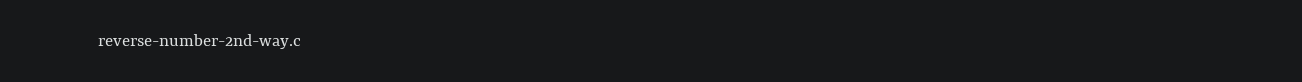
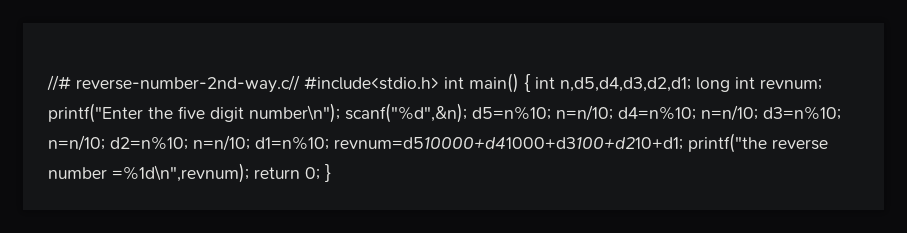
[98,34,301,49] reverse-number-2nd-way.c -> [47,73,822,93] [48,103,841,123] [48,133,828,153] [48,163,331,183] //# reverse-number-2nd-way.c// #include<stdio.h> int main() { int n,d5,d4,d3,d2,d1; long int revnum; printf("Enter the five digit number\n"); scanf("%d",&n); d5=n%10; n=n/10; d4=n%10; n=n/10; d3=n%10; n=n/10; d2=n%10; n=n/10; d1=n%10; revnum=d510000+d41000+d3100+d210+d1; printf("the reverse number =%1d\n",revnum); return 0; }

